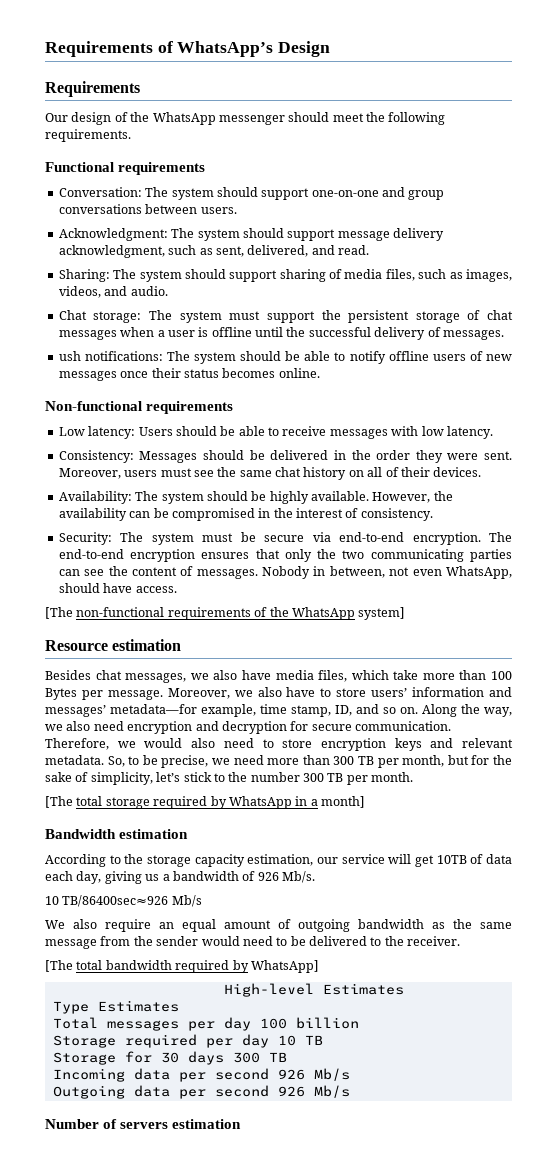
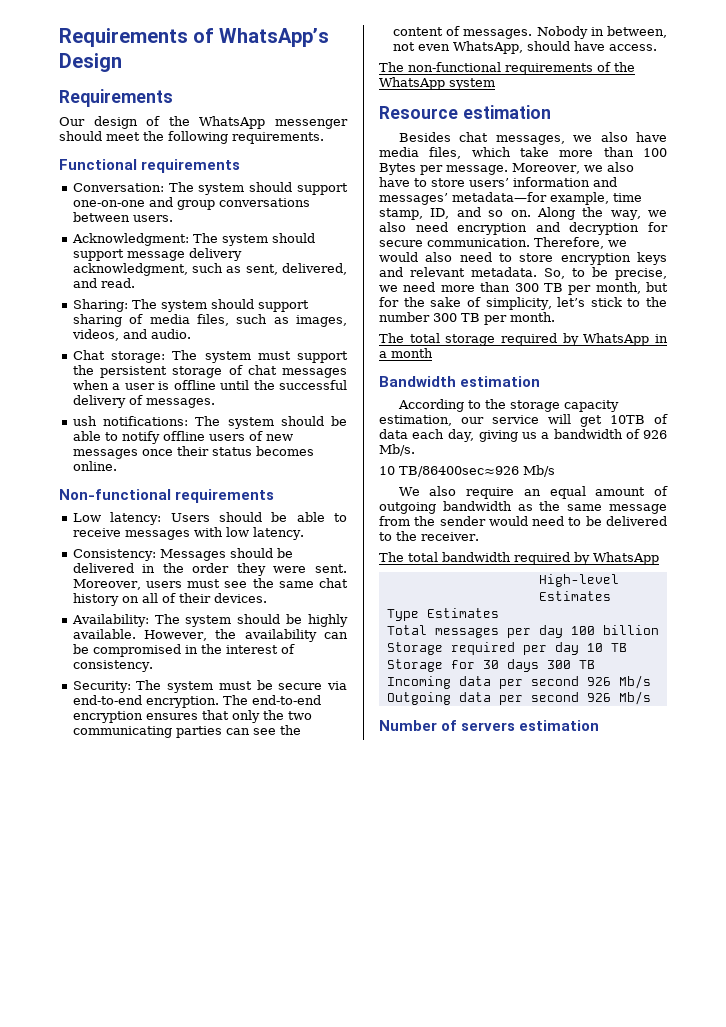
[45,607,73,619] [The -> [379,62,404,72] The
[358,607,406,620] system] -> [449,78,495,90] system
[45,796,73,808] [The -> [379,333,404,343] The
[321,796,365,808] month] -> [391,348,433,358] month
[45,960,73,972] [The -> [379,552,404,562] The
[250,960,319,973] WhatsApp] -> [593,552,659,565] WhatsApp

